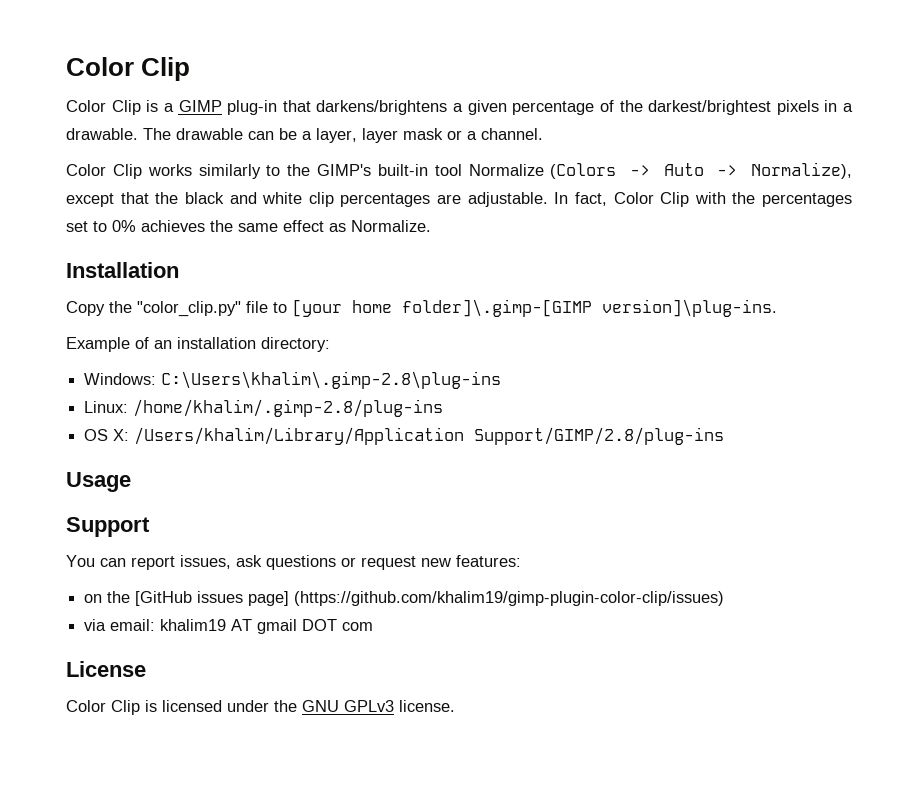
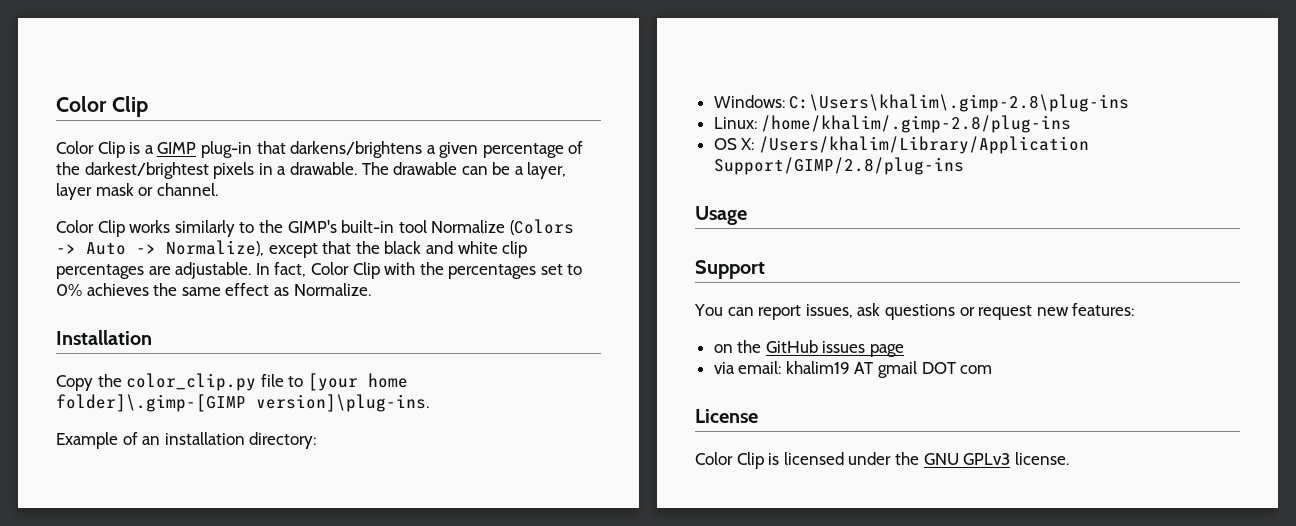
[467,131,477,140] a -> (154, 191) none
[137,301,241,317] "color_clip.py" -> [126,373,257,391] color_clip.py
[135,591,725,606] [GitHub issues page] (https://github.com/khalim19/gimp-plugin-color-clip/issues) -> [765,340,905,357] GitHub issues page

